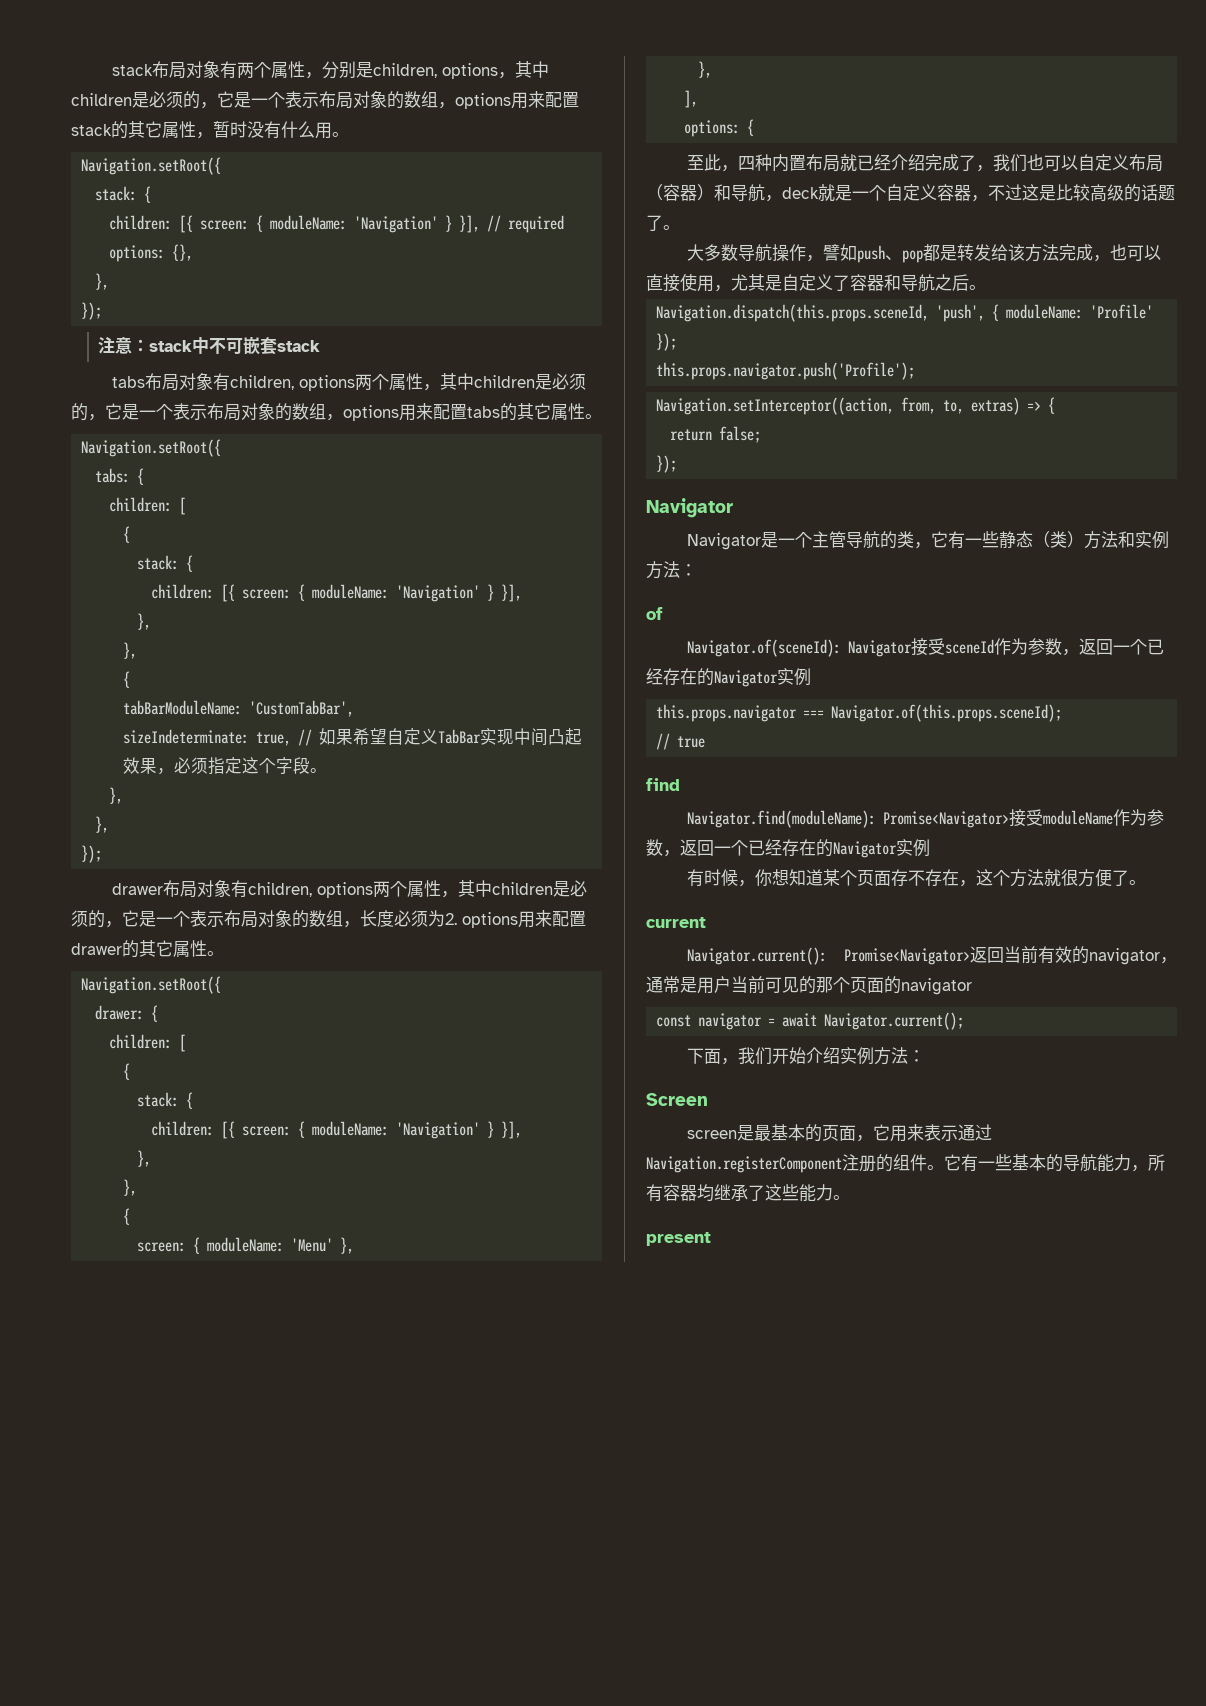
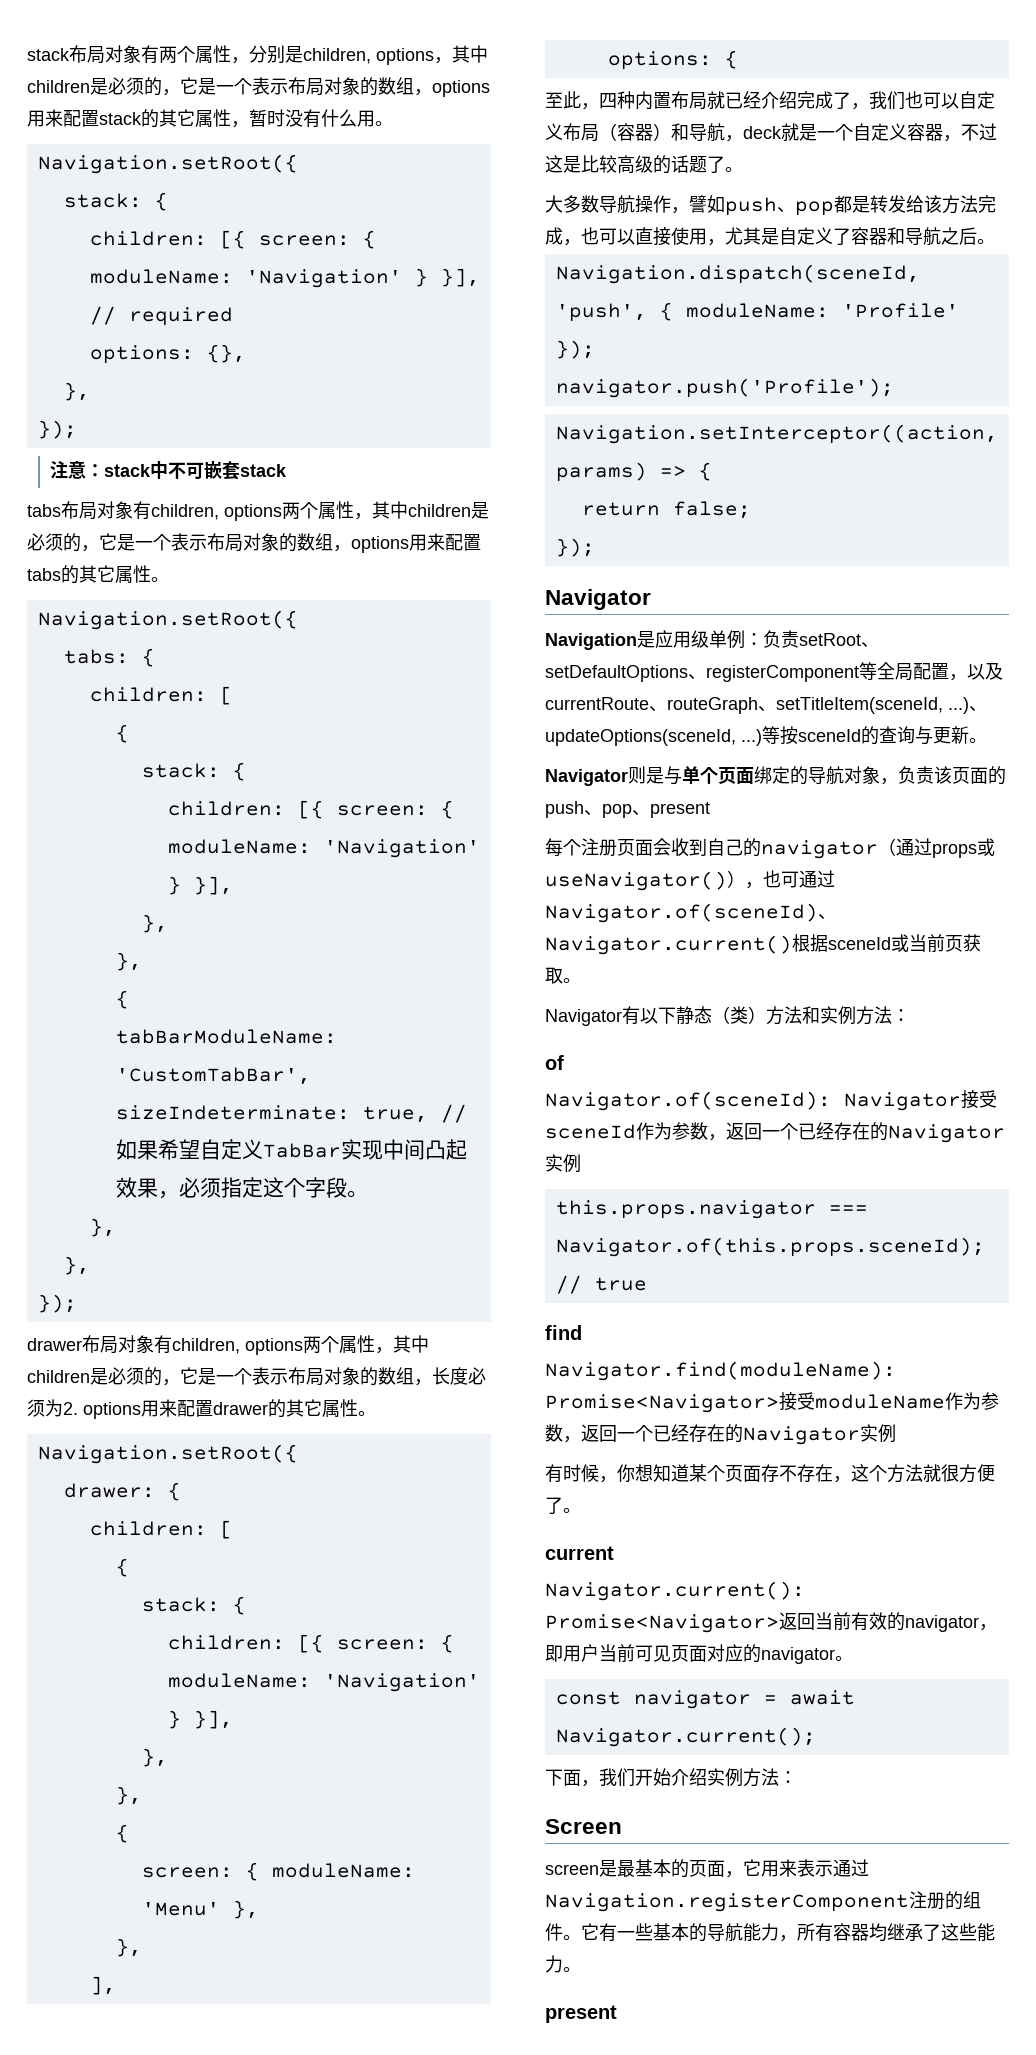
[656,304,930,322] Navigation.dispatch(this.props.sceneId, -> [555,264,920,284] Navigation.dispatch(sceneId,
[656,362,916,380] this.props.navigator.push('Profile'); -> [555,378,894,398] navigator.push('Profile');
[901,397,1021,415] from, to, extras) -> [555,462,647,482] params)
[686,531,999,550] Navigator是一个主管导航的类，它有一些 -> [545,630,879,650] [545,662,1003,682] [545,697,987,714] [545,726,987,746] [545,766,1006,786] [545,801,710,818] [545,838,995,859] [545,870,835,891] [545,903,836,923] [545,934,981,955] [545,967,581,984] [545,1006,676,1026] Navigation是应用级单例：负责setRoot、setDefaultOptions、registerComponent等全局配置，以及currentRoute、routeGraph、setTitleItem(sceneId, ...)、updateOptions(sceneId, ...)等按sceneId的查询与更新。 // Navigator则是与单个页面绑定的导航对象，负责该页面的push、pop、present // 每个注册页面会收到自己的navigator（通过props或useNavigator()），也可通过Navigator.of(sceneId)、Navigator.current()根据sceneId或当前页获取。 // Navigator有以下
[646,976,697,993] 通常是 -> [545,1645,563,1662] 即
[799,976,972,995] 的那个页面的navigator -> [671,1644,853,1664] 页面对应的navigator。

